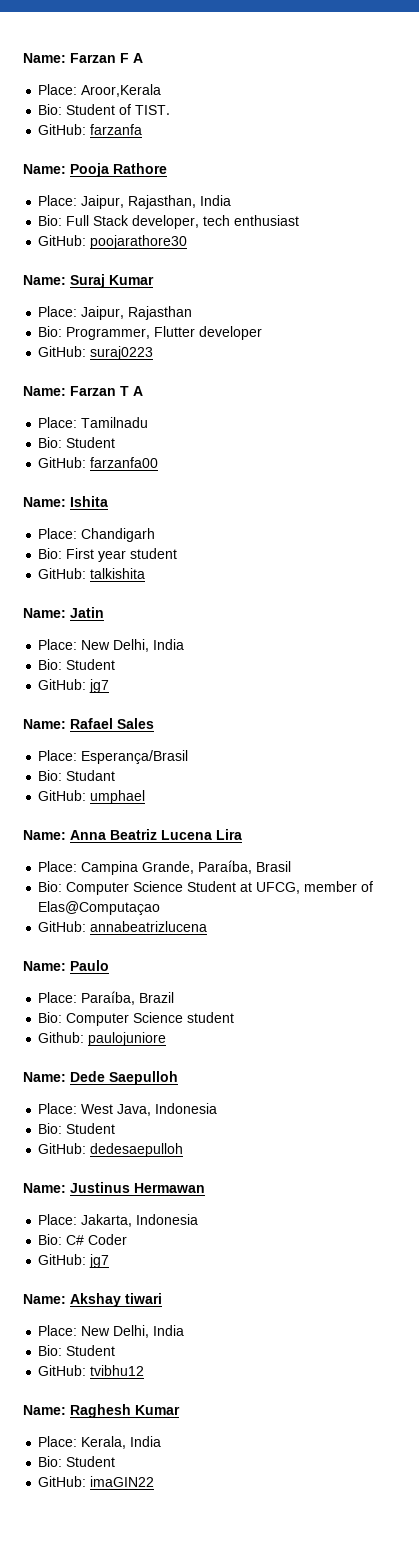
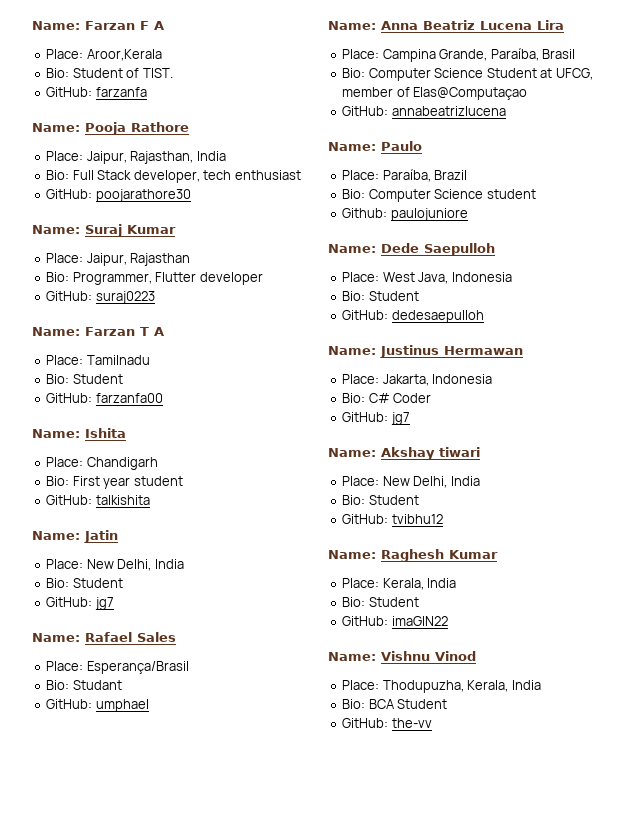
(155, 1481) none -> [328,651,476,661] [342,680,541,693] [342,699,448,709] [342,718,432,728] // Name: Vishnu Vinod // Place: Thodupuzha, Kerala, India // Bio: BCA Student // GitHub: the-vv

